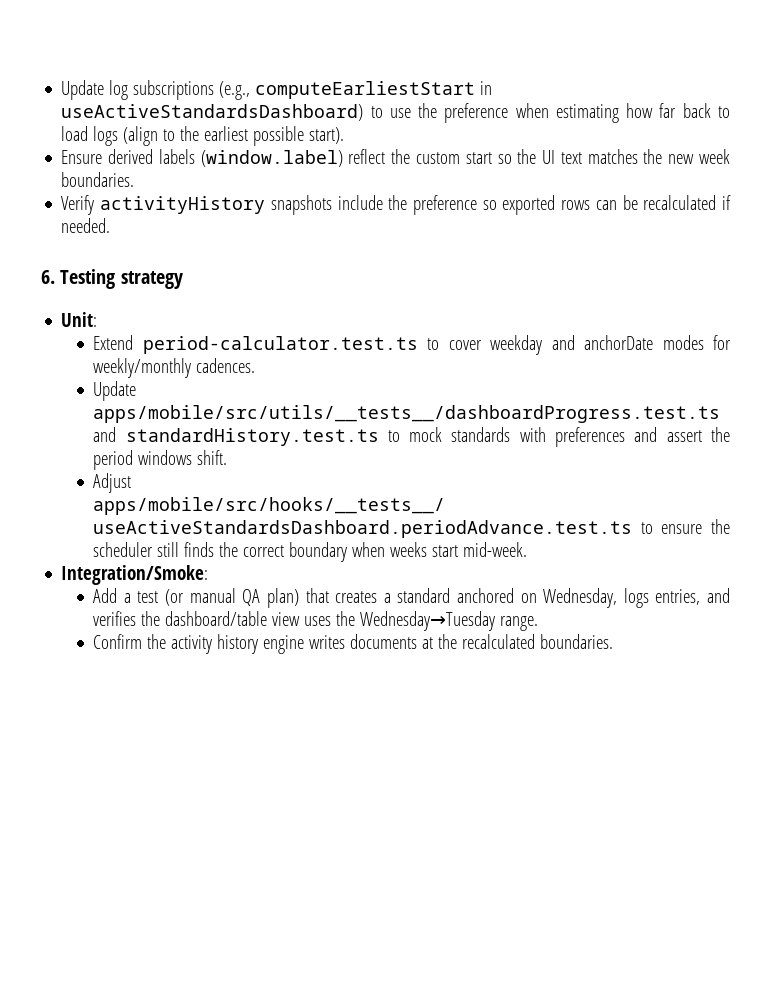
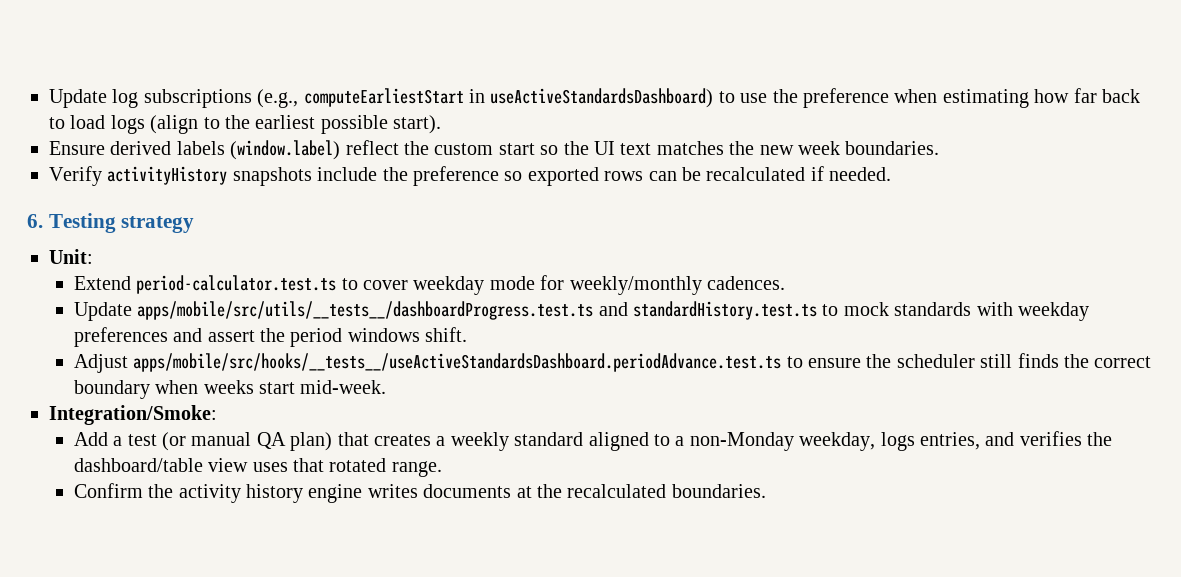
[551,335,704,350] and anchorDate modes -> [489,276,535,290] mode
(546, 434) none -> [1018,302,1090,321] weekday
[397,588,618,608] standard anchored on Wednesday, -> [450,432,876,451] weekly standard aligned to a non-Monday weekday,
[336,611,496,631] the Wednesday→Tuesday -> [293,458,387,472] that rotated

